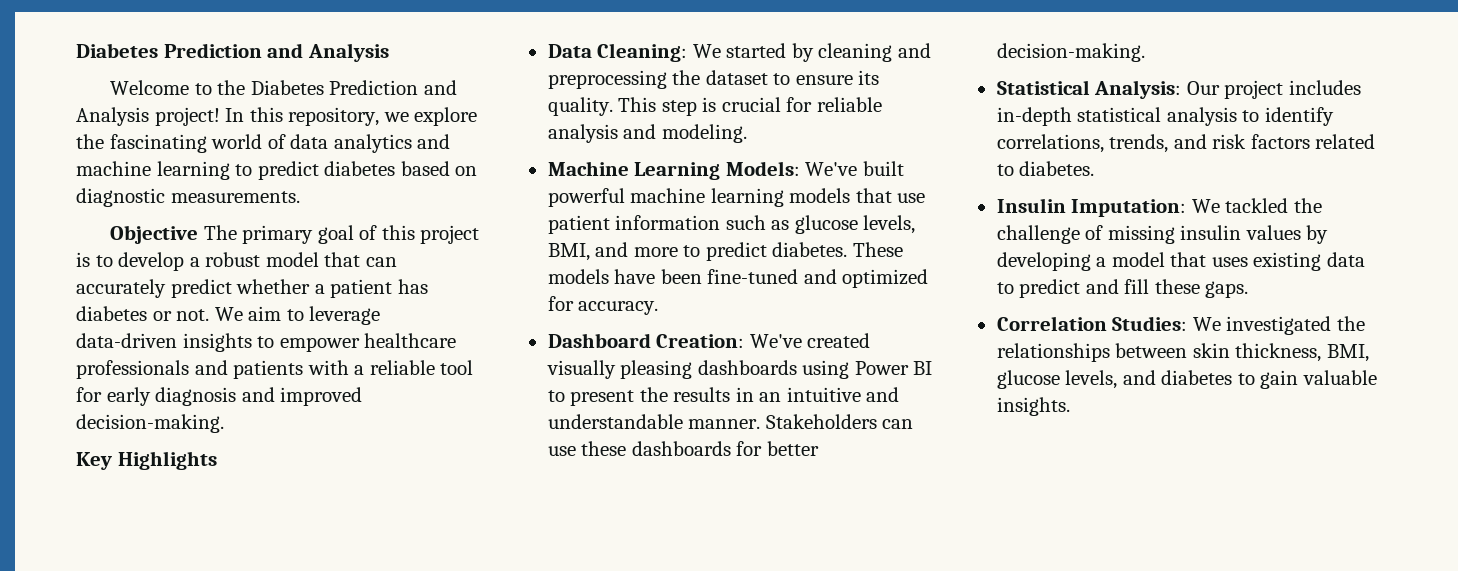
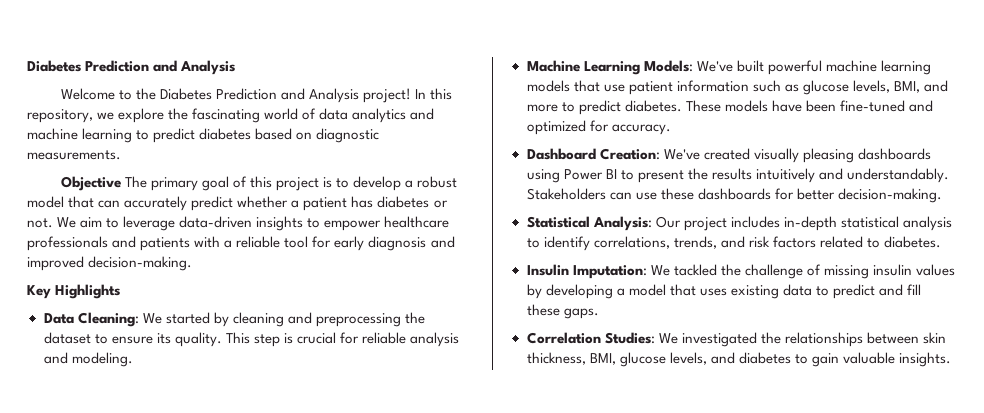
[735,387,900,402] [547,414,761,429] in an intuitive and understandable manner. -> [755,168,949,183] intuitively and understandably.

